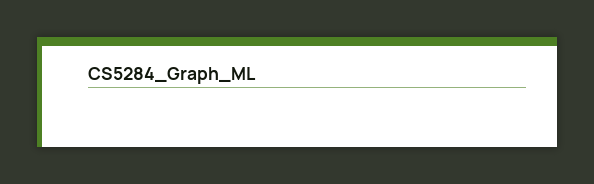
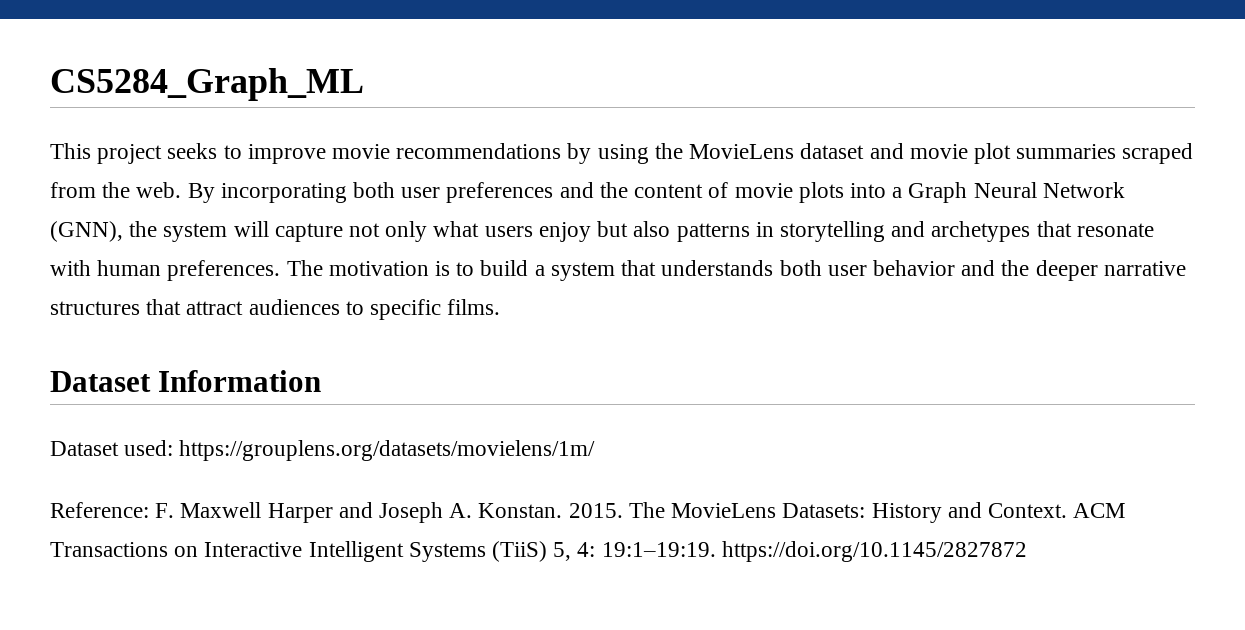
(256, 75) none -> [50,143,1194,164] [50,182,1125,203] [50,221,1154,242] [50,260,1186,281] [50,299,501,320] [50,370,322,392] [50,440,596,461] [50,502,1126,523] [50,541,1027,562] // This project seeks to improve movie recommendations by using the MovieLens dataset and movie plot summaries scraped from the web. By incorporating both user preferences and the content of movie plots into a Graph Neural Network (GNN), the system will capture not only what users enjoy but also patterns in storytelling and archetypes that resonate with human preferences. The motivation is to build a system that understands both user behavior and the deeper narrative structures that attract audiences to specific films. // Dataset Information // Dataset used: https://grouplens.org/datasets/movielens/1m/ // Reference: F. Maxwell Harper and Joseph A. Konstan. 2015. The MovieLens Datasets: History and Context. ACM Transactions on Interactive Intelligent Systems (TiiS) 5, 4: 19:1–19:19. https://doi.org/10.1145/2827872

